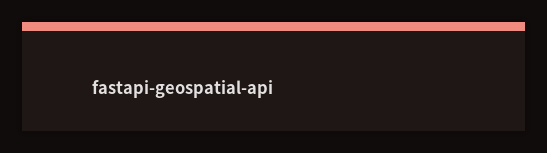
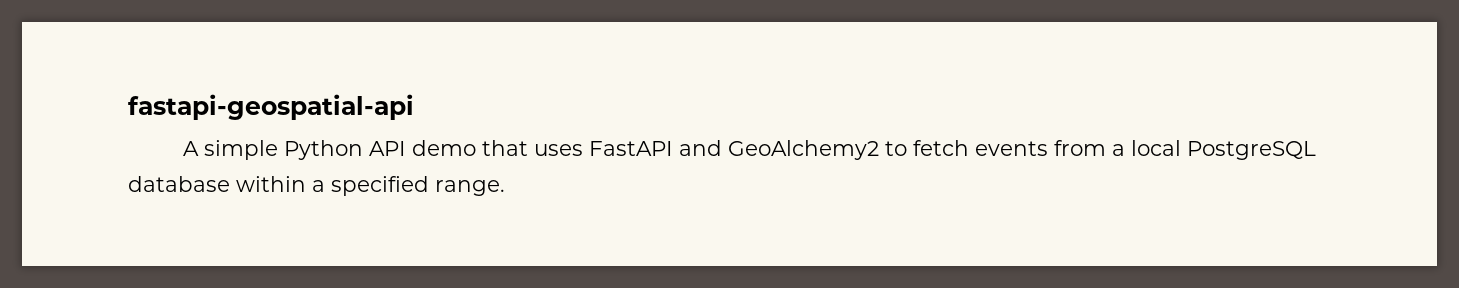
(273, 89) none -> [183,140,1317,160] [128,176,505,196] // A simple Python API demo that uses FastAPI and GeoAlchemy2 to fetch events from a local PostgreSQL database within a specified range.

